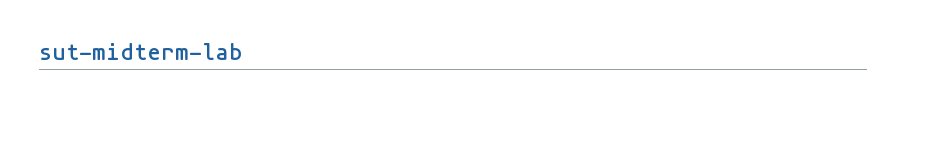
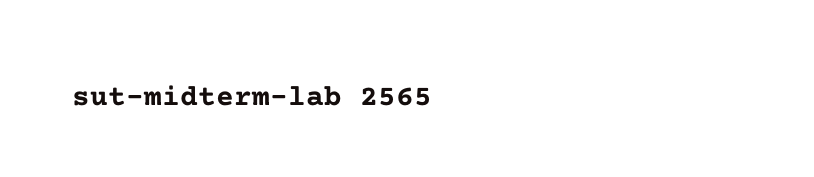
(243, 51) none -> [360,87,432,106] 2565

